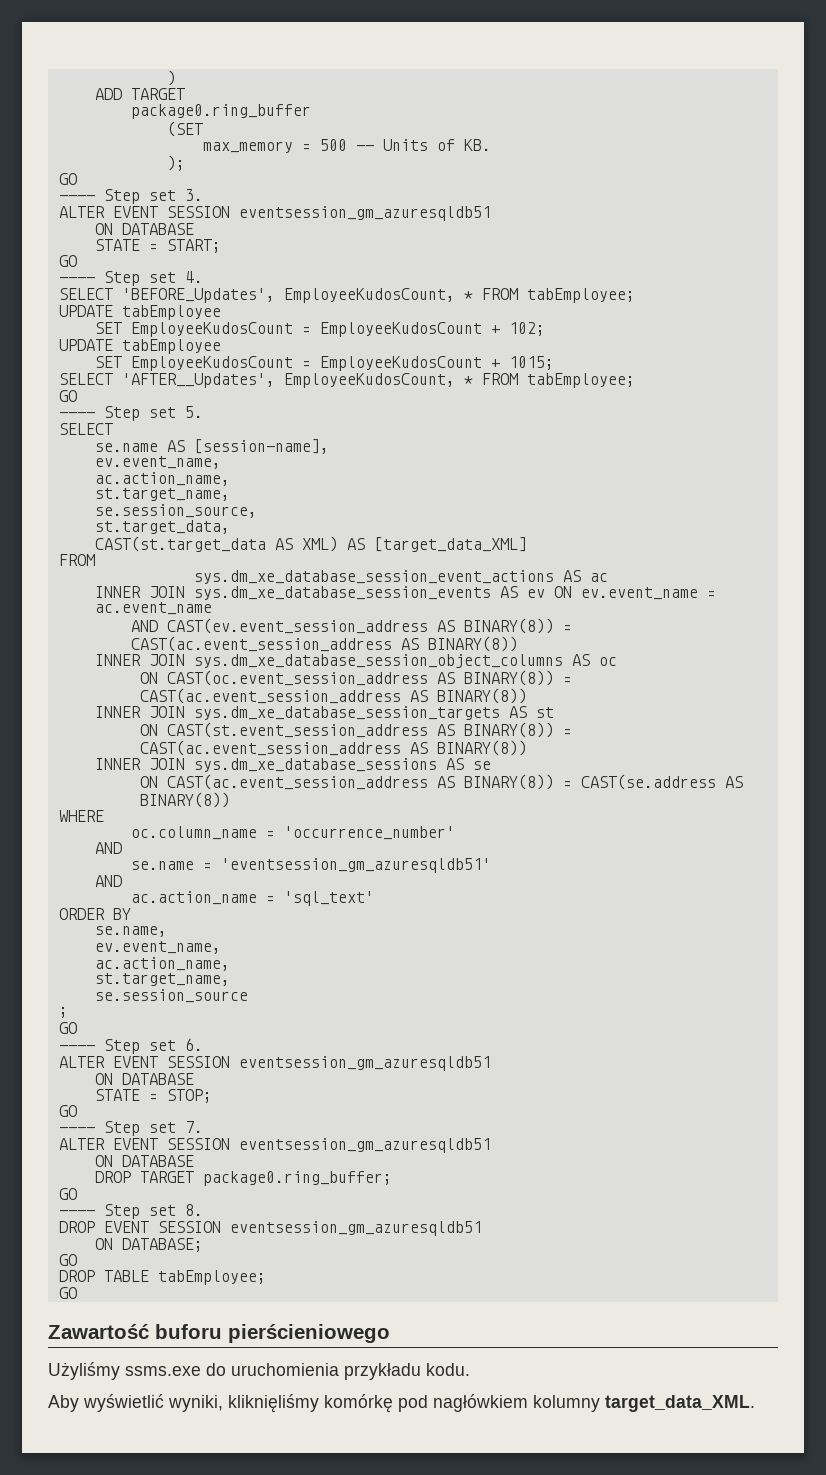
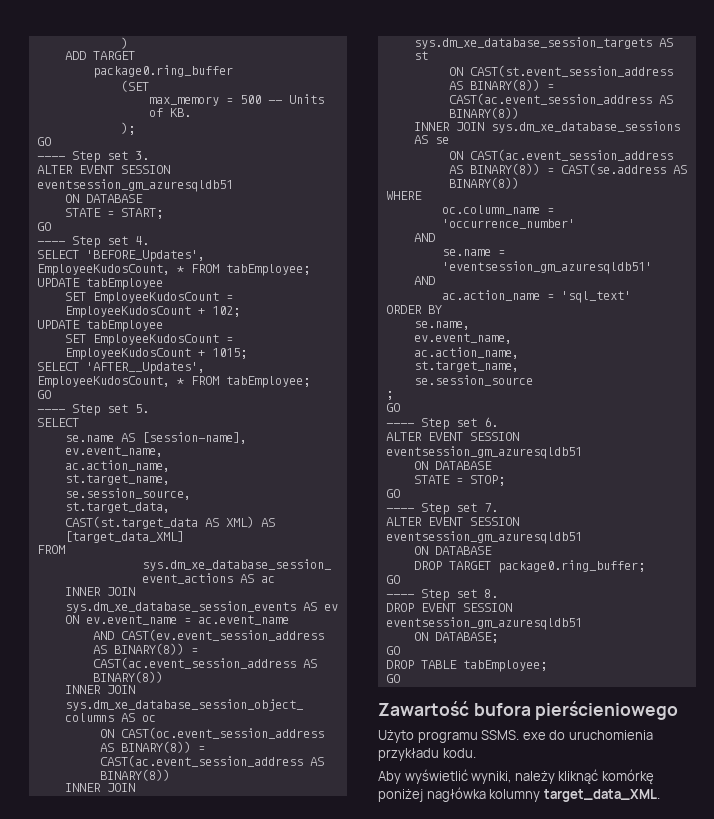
[155,1324,222,1339] buforu -> [473,703,531,716] bufora
[48,1362,201,1380] Użyliśmy ssms.exe -> [378,730,546,743] Użyto programu SSMS. exe
[228,1394,528,1413] kliknięliśmy komórkę pod nagłówkiem -> [514,769,654,785] [378,787,486,802] należy kliknąć komórkę poniżej nagłówka

